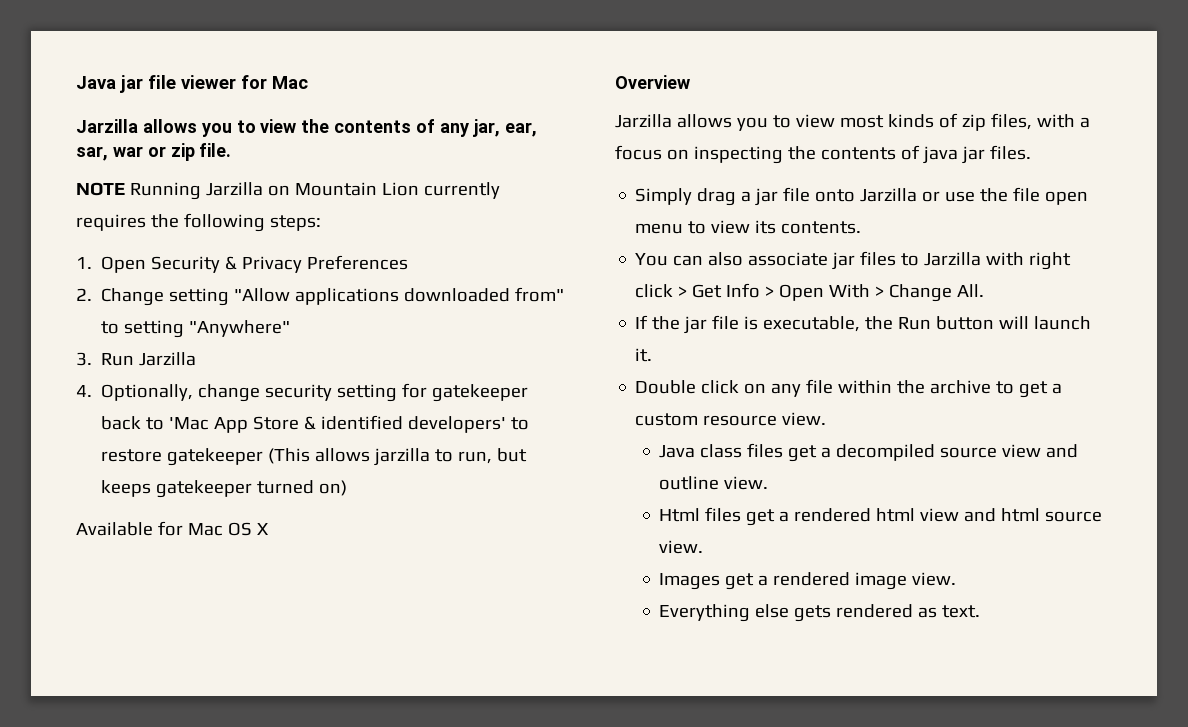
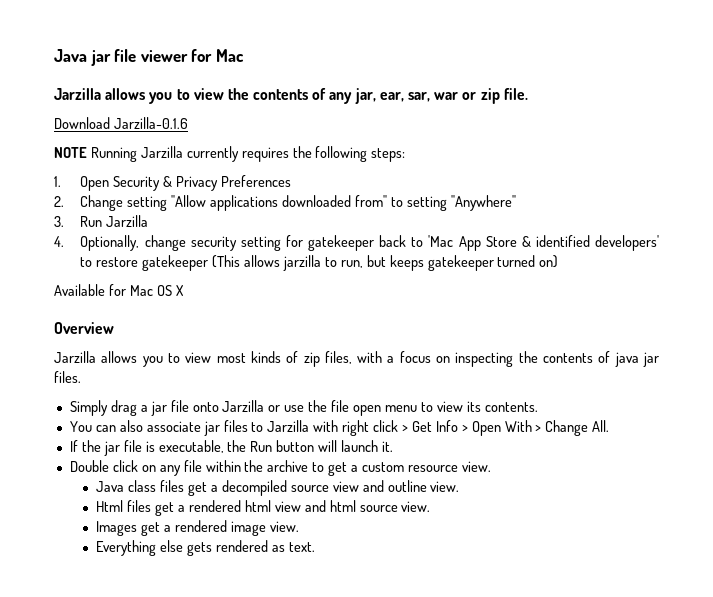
(232, 150) none -> [54,117,188,129] // Download Jarzilla-0.1.6
[267,182,419,196] on Mountain Lion -> (183, 152) none

